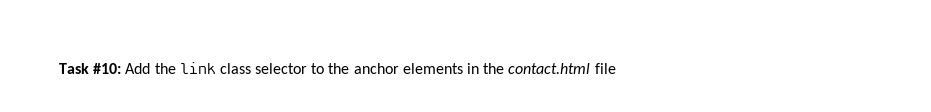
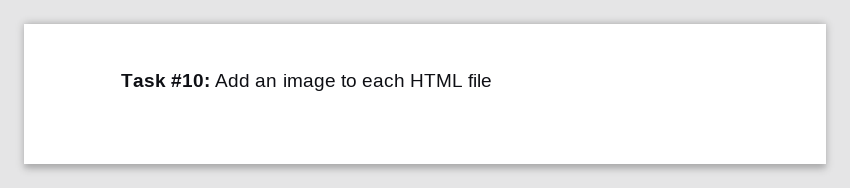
[154,62,591,74] the link class selector to the anchor elements in the contact.html -> [255,74,463,91] an image to each HTML

